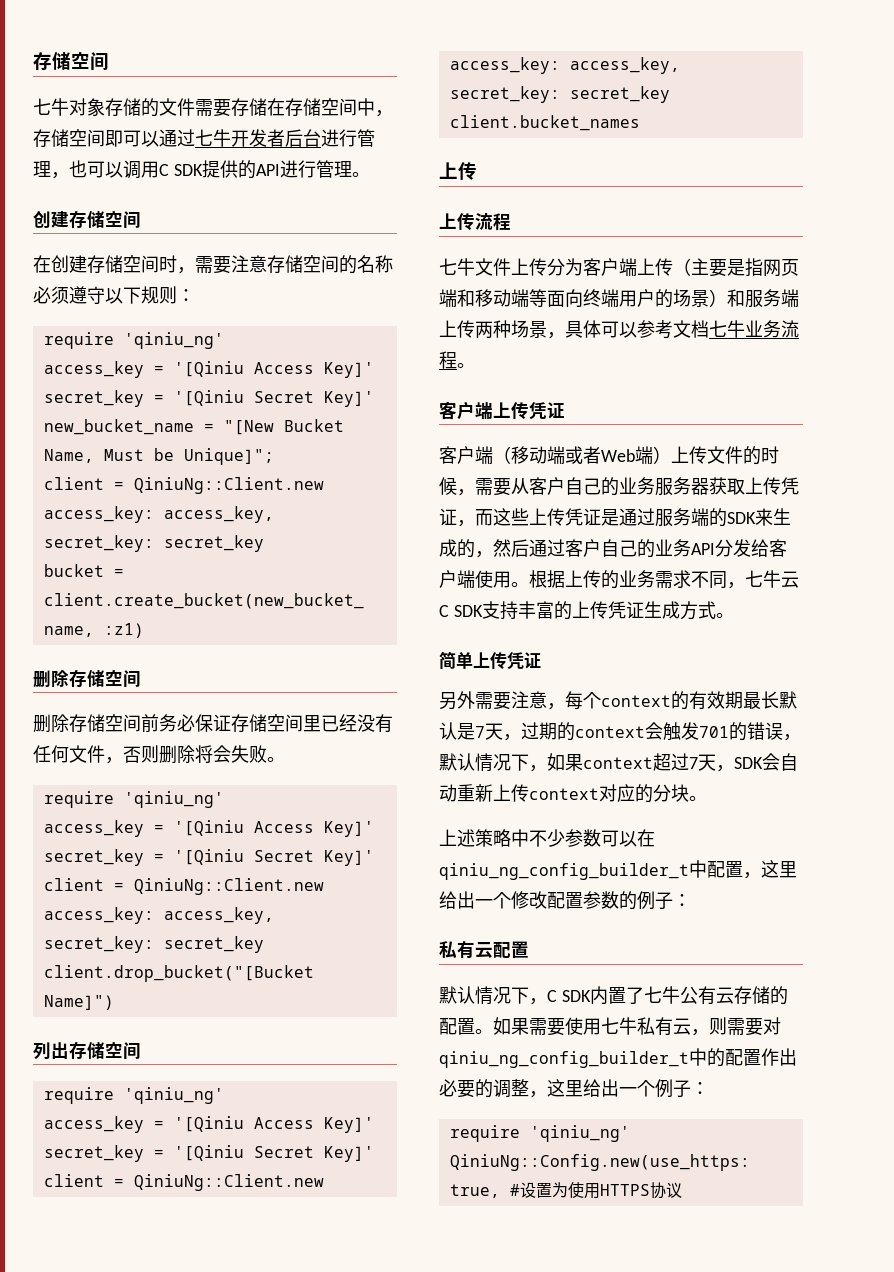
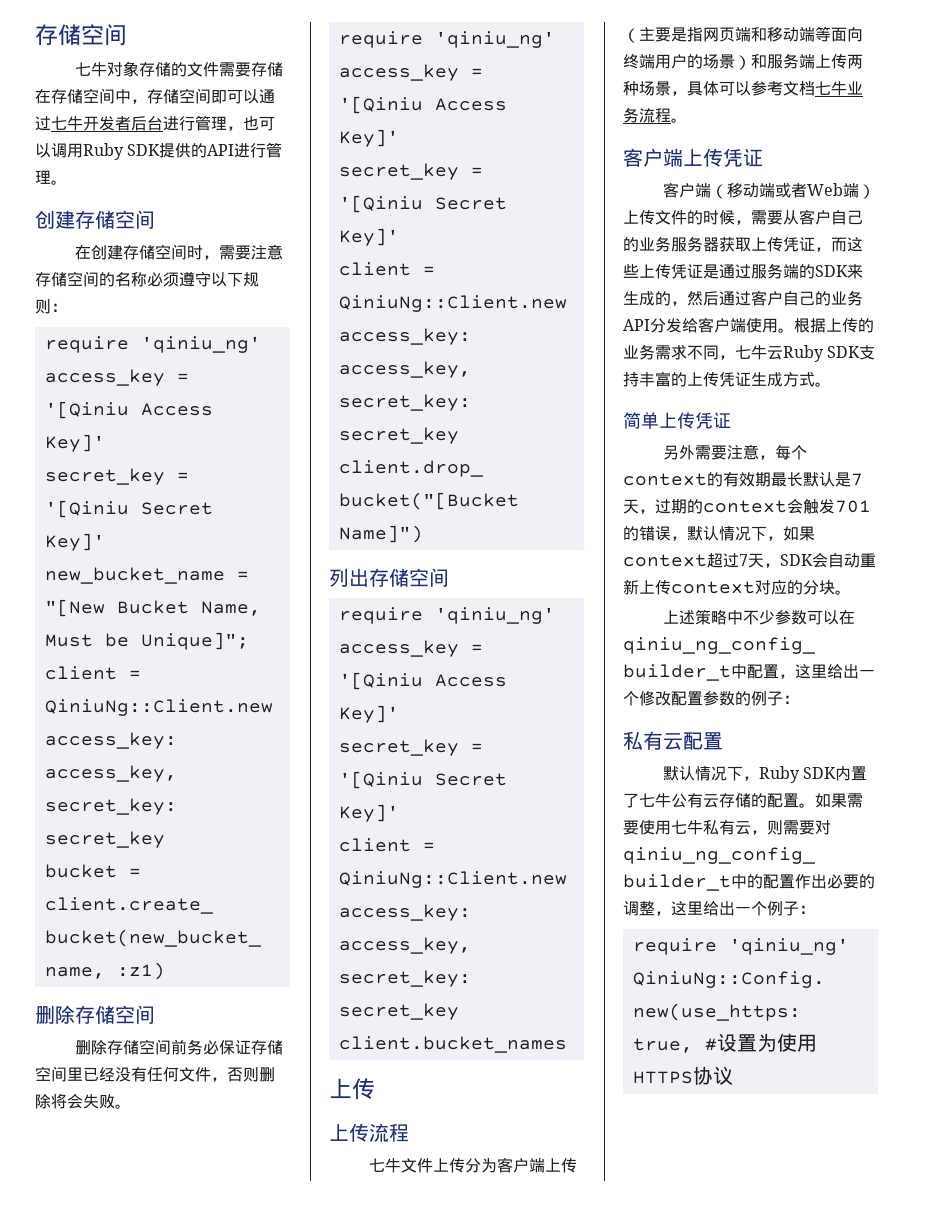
[159,164,169,176] C -> [83,143,124,160] Ruby
[439,605,449,617] C -> [783,345,824,362] Ruby
[547,990,557,1002] C -> [758,766,800,783] Ruby

